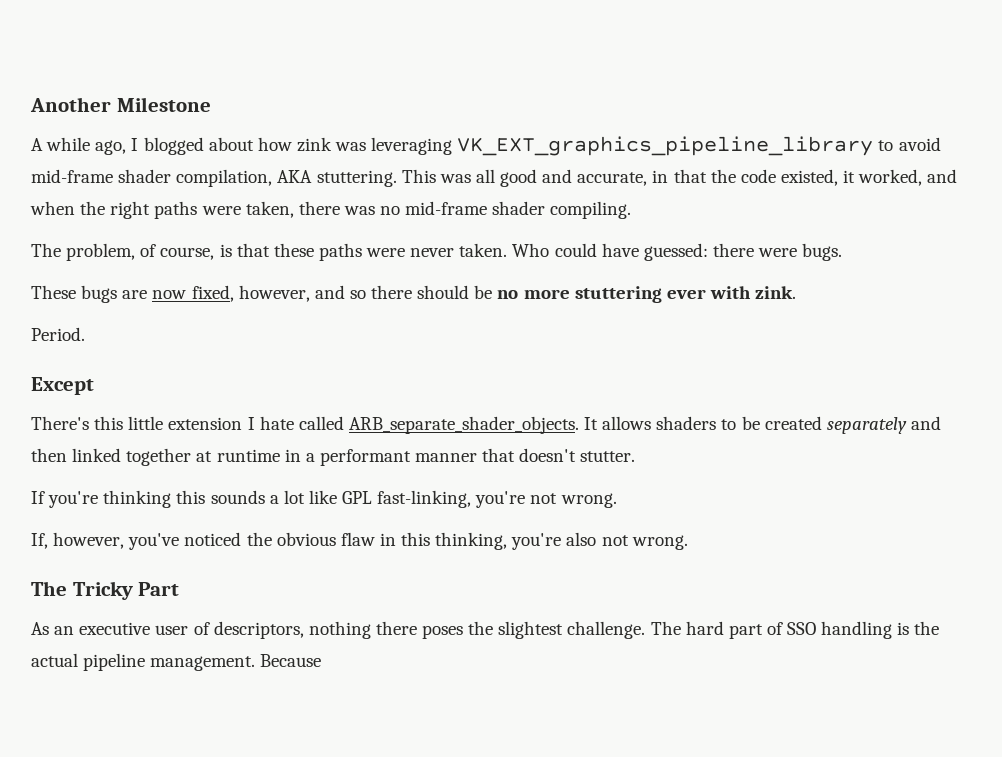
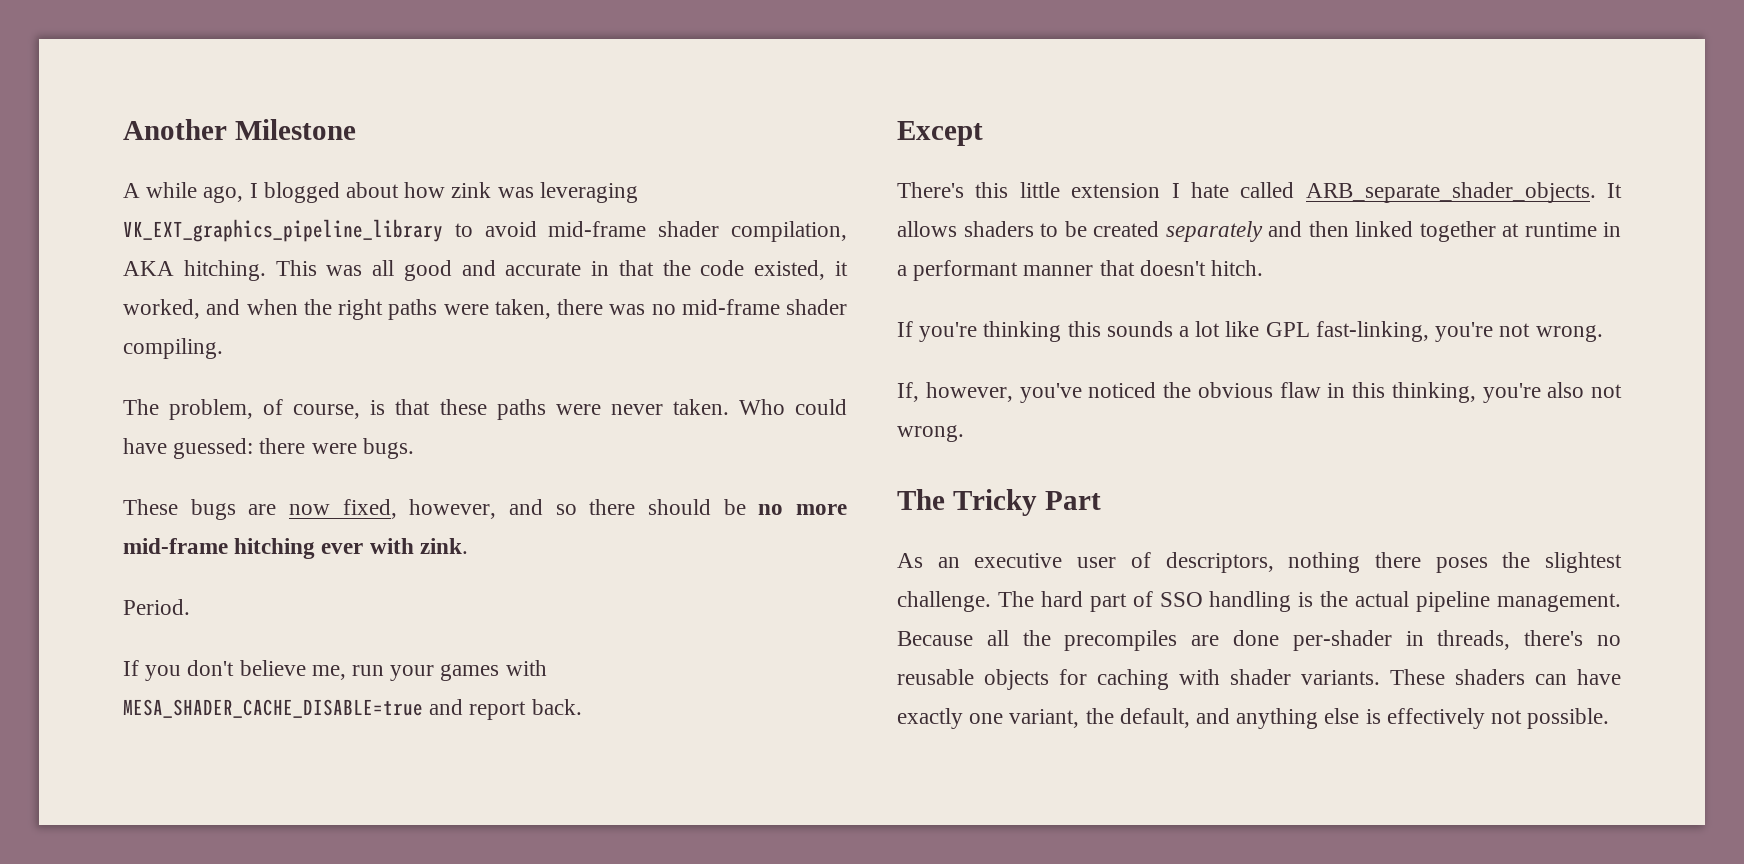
[316,170,397,187] stuttering. -> [183,260,266,281] hitching.
[577,172,648,186] accurate, -> [505,262,582,276] accurate
[574,286,662,303] stuttering -> [123,538,316,559] mid-frame hitching
(85, 334) none -> [123,660,547,681] [123,699,582,720] // If you don't believe me, run your games with MESA_SHADER_CACHE_DISABLE=true and report back.
[580,451,636,462] stutter. -> [1211,260,1264,276] hitch.
(322, 660) none -> [986,630,1621,651] [897,669,1621,690] [897,708,1610,729] all the precompiles are done per-shader in threads, there's no reusable objects for caching with shader variants. These shaders can have exactly one variant, the default, and anything else is effectively not possible.

